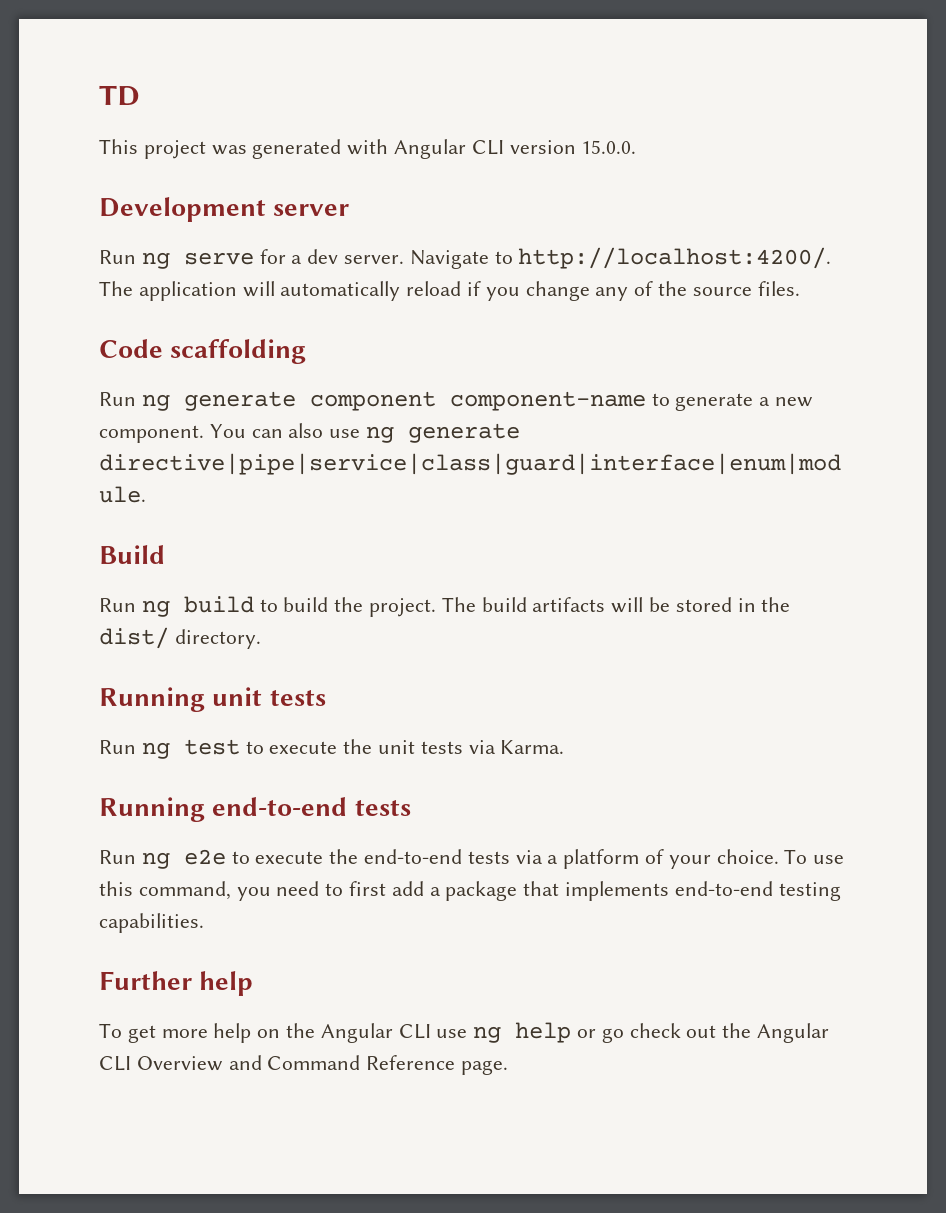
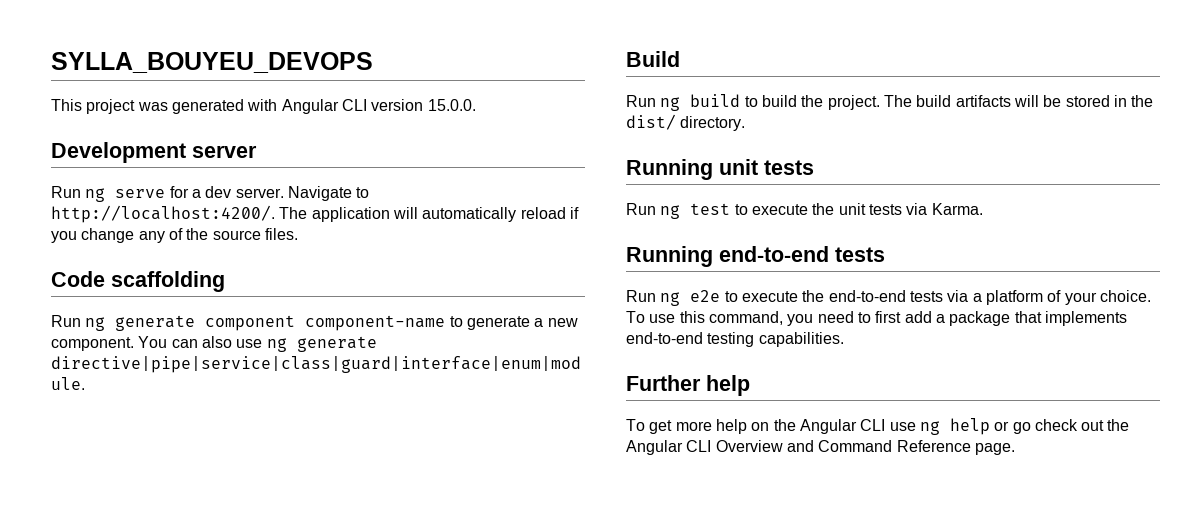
[99,85,140,106] TD -> [51,52,373,73] SYLLA_BOUYEU_DEVOPS

